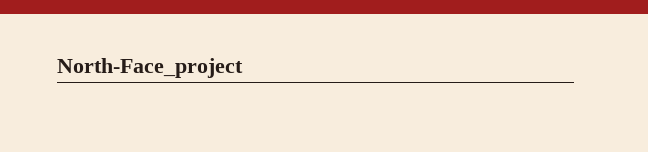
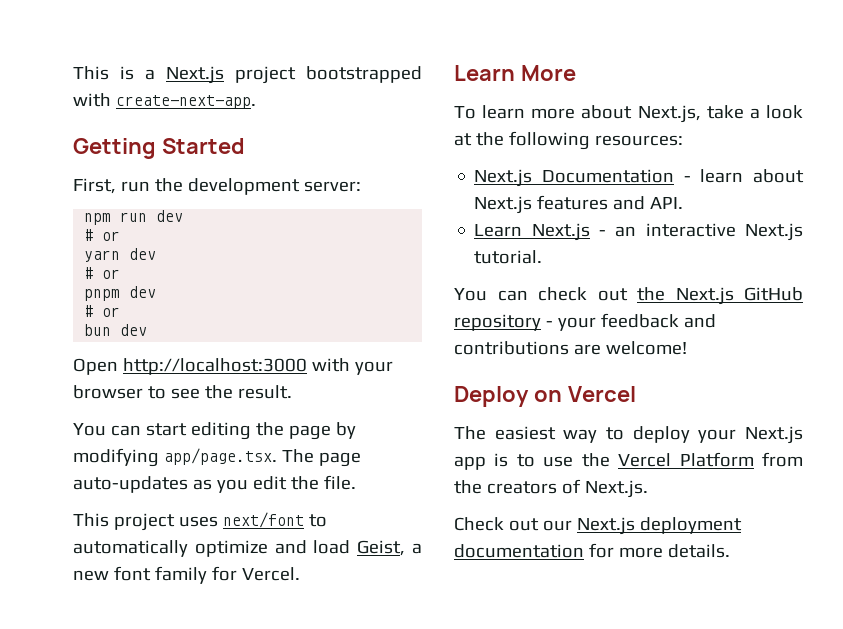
[57,58,243,78] North-Face_project -> [73,66,422,84] [73,93,256,109] [73,138,245,159] [73,178,361,195] [84,210,184,225] [84,229,121,241] [84,248,157,262] [84,267,121,279] [84,286,157,301] [84,305,121,317] [84,324,148,336] [73,358,393,375] [73,385,292,399] [73,422,356,440] [73,448,361,467] [73,475,356,493] [73,512,327,531] [73,540,422,557] [73,566,300,584] [454,65,576,81] [454,105,803,123] [454,131,683,150] [474,169,804,187] [474,195,684,214] [474,223,803,241] [474,250,543,264] [454,287,803,305] [454,313,716,331] [454,341,687,355] [454,386,636,407] [454,426,803,444] [454,452,803,470] [454,479,648,498] [454,517,742,535] [454,543,730,558] This is a Next.js project bootstrapped with create-next-app. // Getting Started // First, run the development server: // npm run dev // # or // yarn dev // # or // pnpm dev // # or // bun dev // Open http://localhost:3000 with your browser to see the result. // You can start editing the page by modifying app/page.tsx. The page auto-updates as you edit the file. // This project uses next/font to automatically optimize and load Geist, a new font family for Vercel. // Learn More // To learn more about Next.js, take a look at the following resources: // Next.js Documentation - learn about Next.js features and API. // Learn Next.js - an interactive Next.js tutorial. // You can check out the Next.js GitHub repository - your feedback and contributions are welcome! // Deploy on Vercel // The easiest way to deploy your Next.js app is to use the Vercel Platform from the creators of Next.js. // Check out our Next.js deployment documentation for more details.

